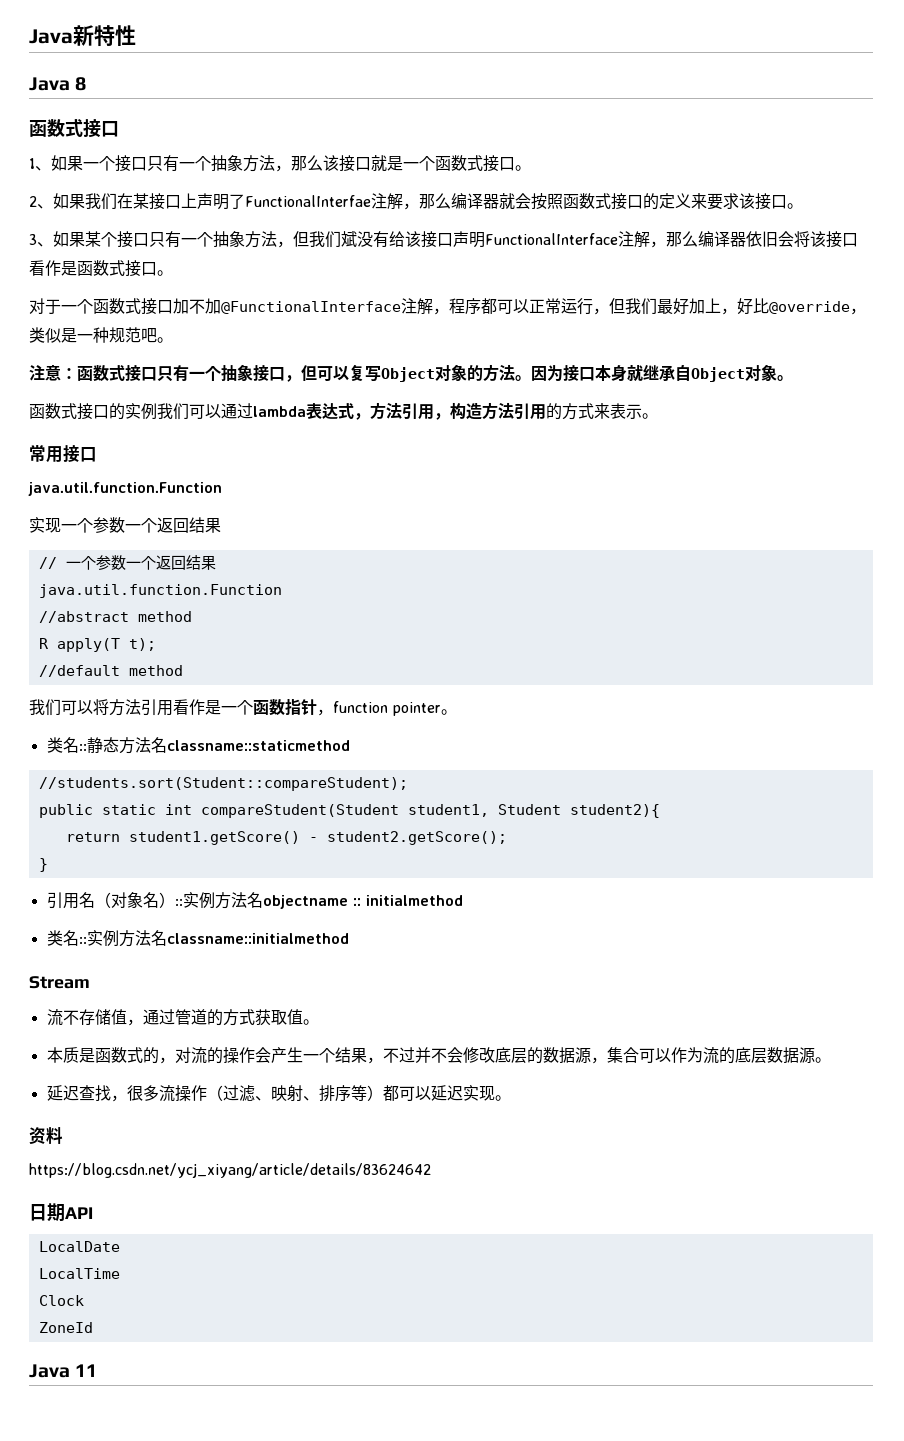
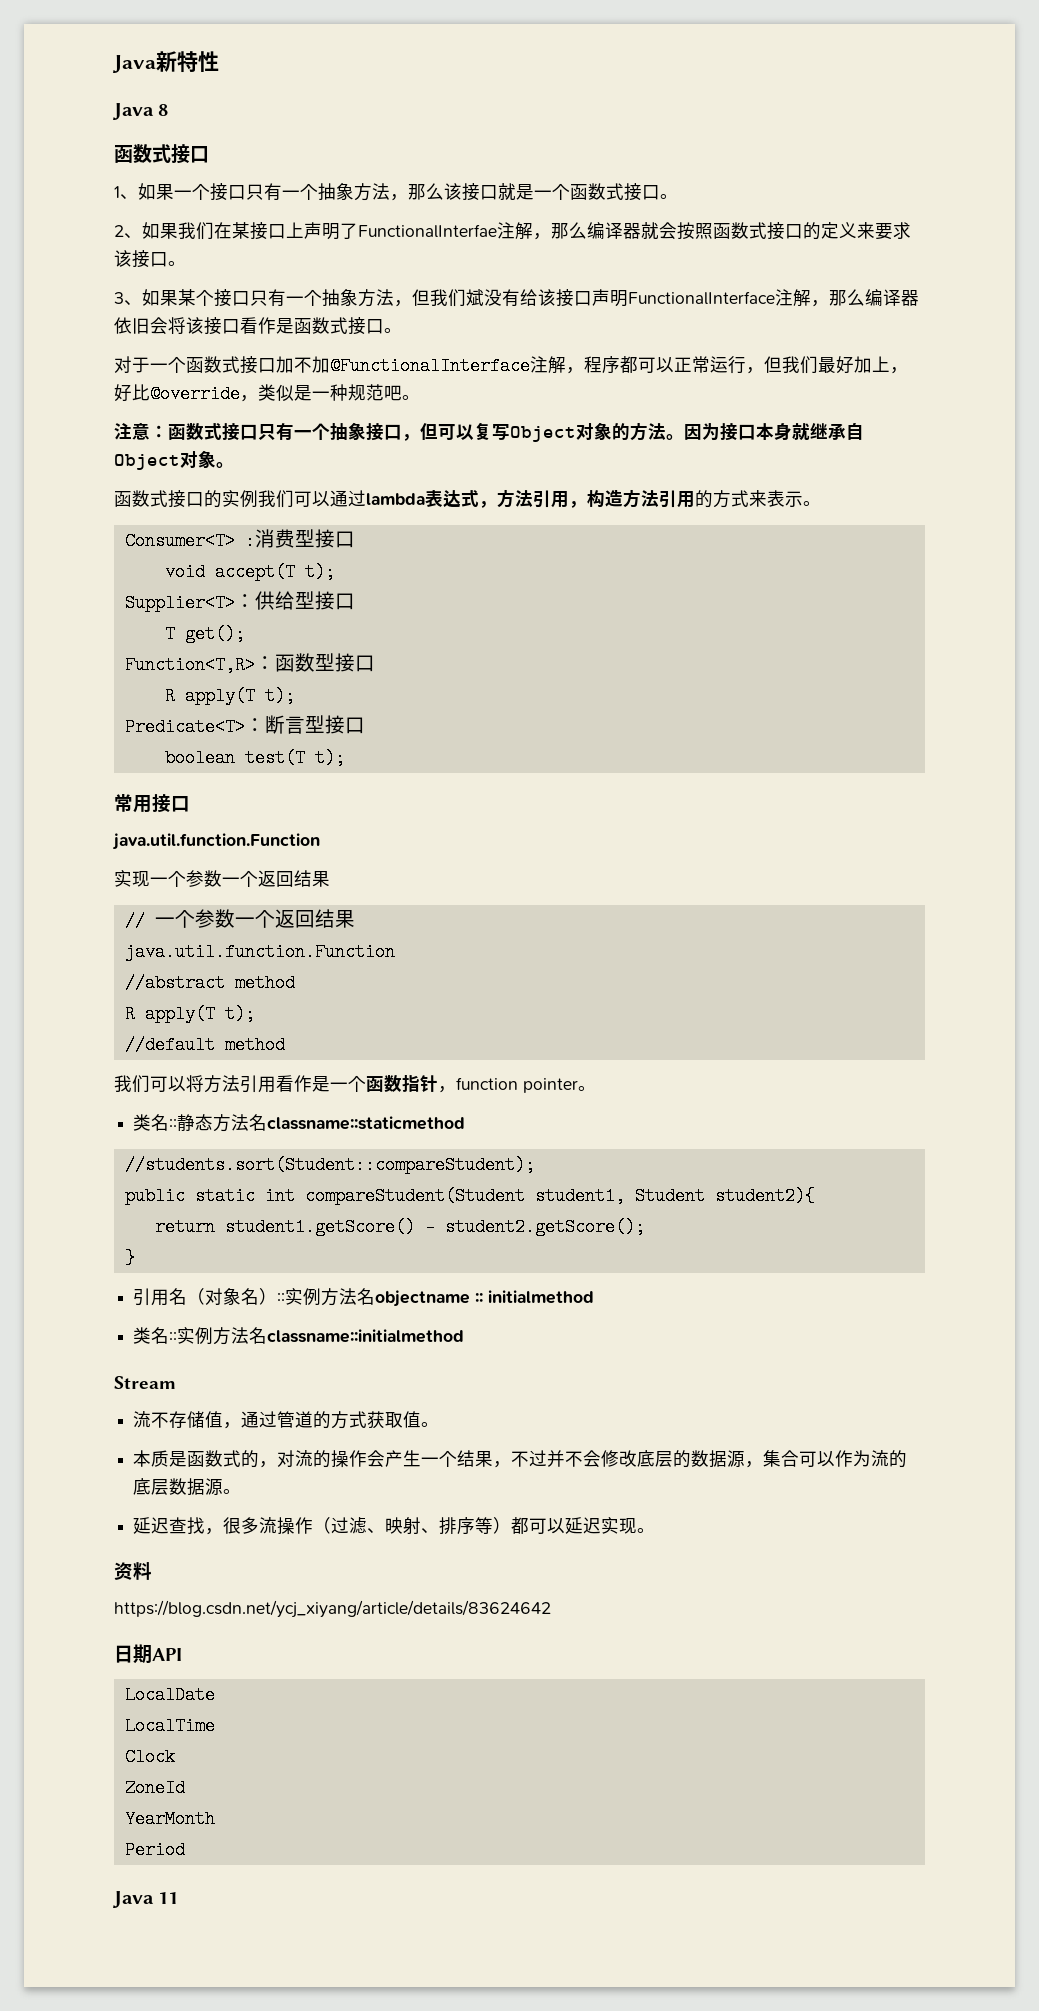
(658, 416) none -> [124,529,355,550] [164,563,335,581] [124,591,355,612] [164,625,245,643] [124,653,375,674] [164,687,295,705] [124,715,365,736] [164,749,345,767] // Consumer<T> :消费型接口 // void accept(T t); // Supplier<T>：供给型接口 // T get(); // Function<T,R>：函数型接口 // R apply(T t); // Predicate<T>：断言型接口 // boolean test(T t);
(93, 1327) none -> [124,1810,215,1828] [124,1841,185,1859] // YearMonth // Period

